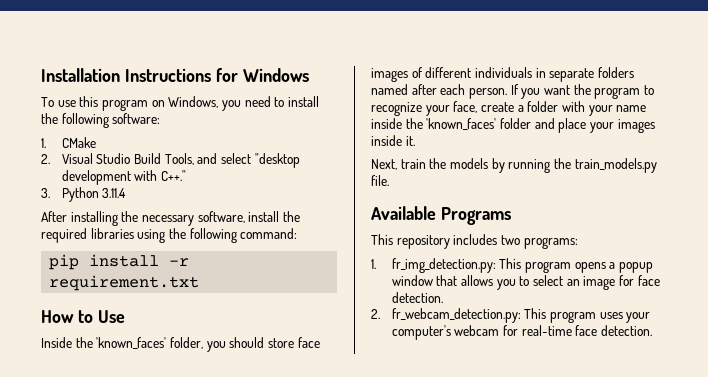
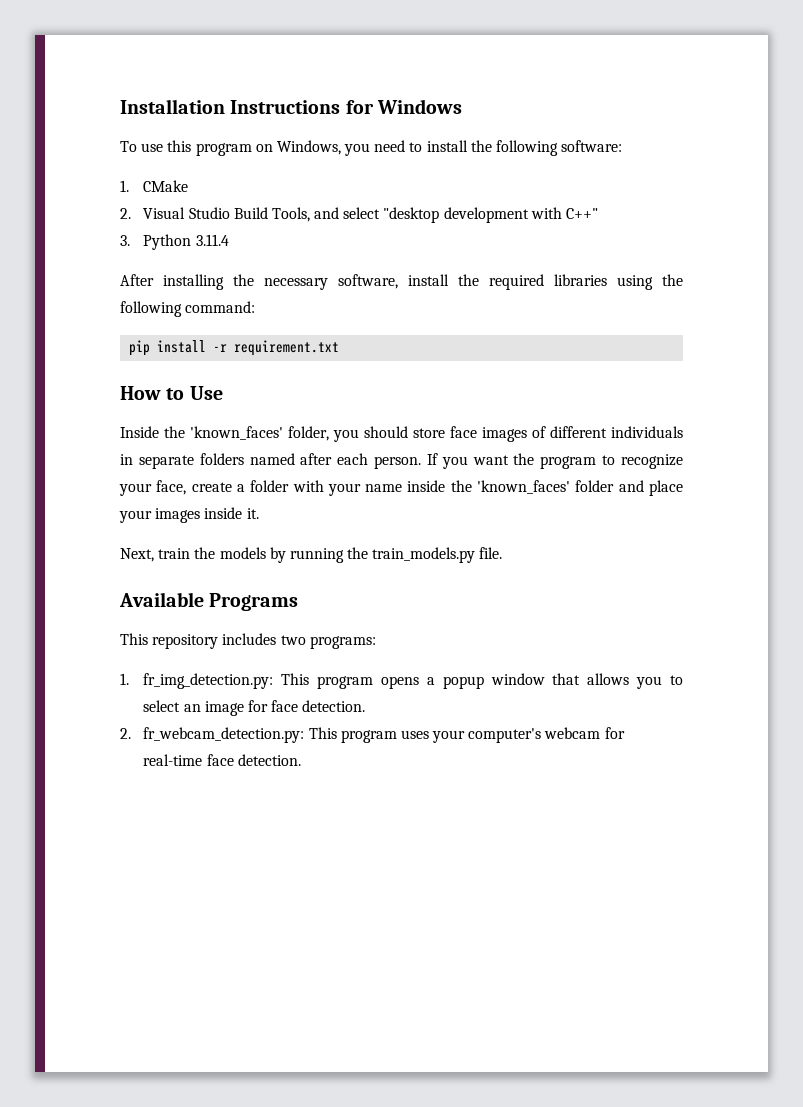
[161,170,187,181] C++." -> [566,208,599,219] C++"

